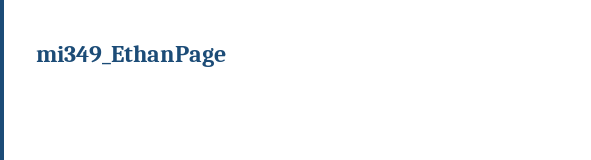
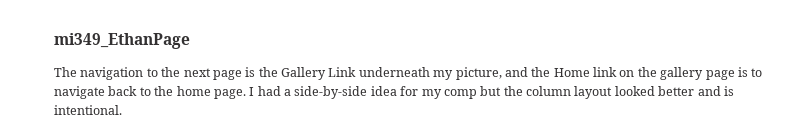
(226, 56) none -> [54,67,763,80] [54,86,734,99] [54,105,122,115] // The navigation to the next page is the Gallery Link underneath my picture, and the Home link on the gallery page is to navigate back to the home page. I had a side-by-side idea for my comp but the column layout looked better and is intentional.

